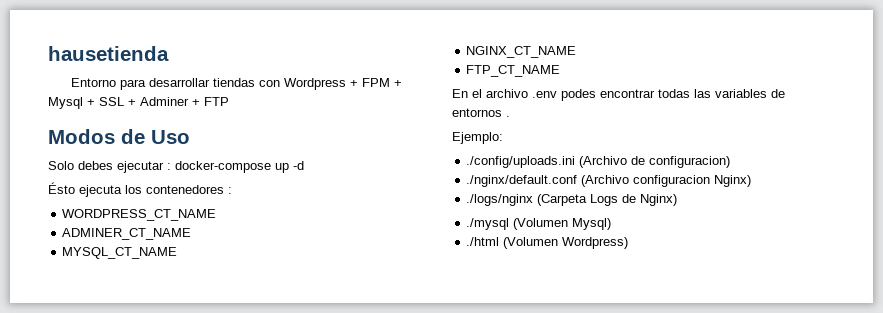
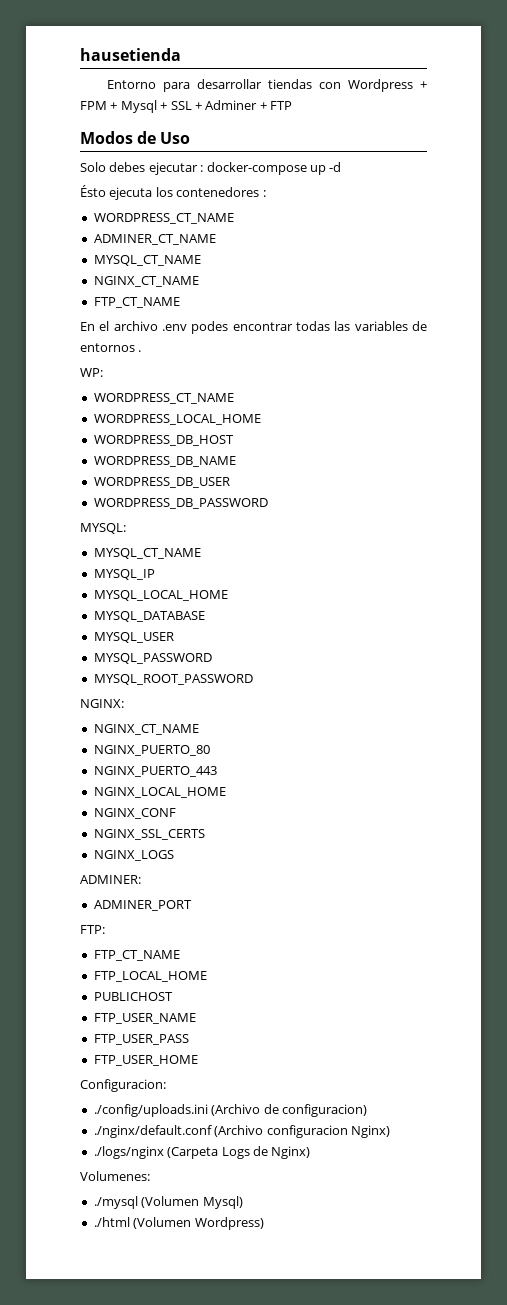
[452,132,503,144] Ejemplo: -> [80,368,103,377] [93,393,234,404] [93,414,261,425] [93,435,234,446] [93,456,236,467] [93,477,230,488] [93,498,268,509] [80,523,126,534] [93,548,201,559] [93,569,155,580] [93,590,228,601] [93,611,205,622] [93,632,174,643] [93,653,212,664] [93,674,253,685] [80,699,124,708] [93,724,199,735] [93,745,210,756] [93,766,217,777] [93,787,226,798] [93,808,176,819] [93,829,205,840] [93,850,174,861] [80,875,141,884] [93,900,192,911] [80,925,105,934] [93,950,180,961] [93,971,207,982] [93,992,173,1001] [93,1013,196,1024] [93,1034,189,1045] [93,1055,198,1066] [80,1079,166,1092] WP: // WORDPRESS_CT_NAME // WORDPRESS_LOCAL_HOME // WORDPRESS_DB_HOST // WORDPRESS_DB_NAME // WORDPRESS_DB_USER // WORDPRESS_DB_PASSWORD // MYSQL: // MYSQL_CT_NAME // MYSQL_IP // MYSQL_LOCAL_HOME // MYSQL_DATABASE // MYSQL_USER // MYSQL_PASSWORD // MYSQL_ROOT_PASSWORD // NGINX: // NGINX_CT_NAME // NGINX_PUERTO_80 // NGINX_PUERTO_443 // NGINX_LOCAL_HOME // NGINX_CONF // NGINX_SSL_CERTS // NGINX_LOGS // ADMINER: // ADMINER_PORT // FTP: // FTP_CT_NAME // FTP_LOCAL_HOME // PUBLICHOST // FTP_USER_NAME // FTP_USER_PASS // FTP_USER_HOME // Configuracion:
(678, 200) none -> [80,1171,150,1181] // Volumenes:

